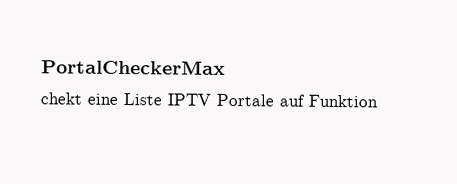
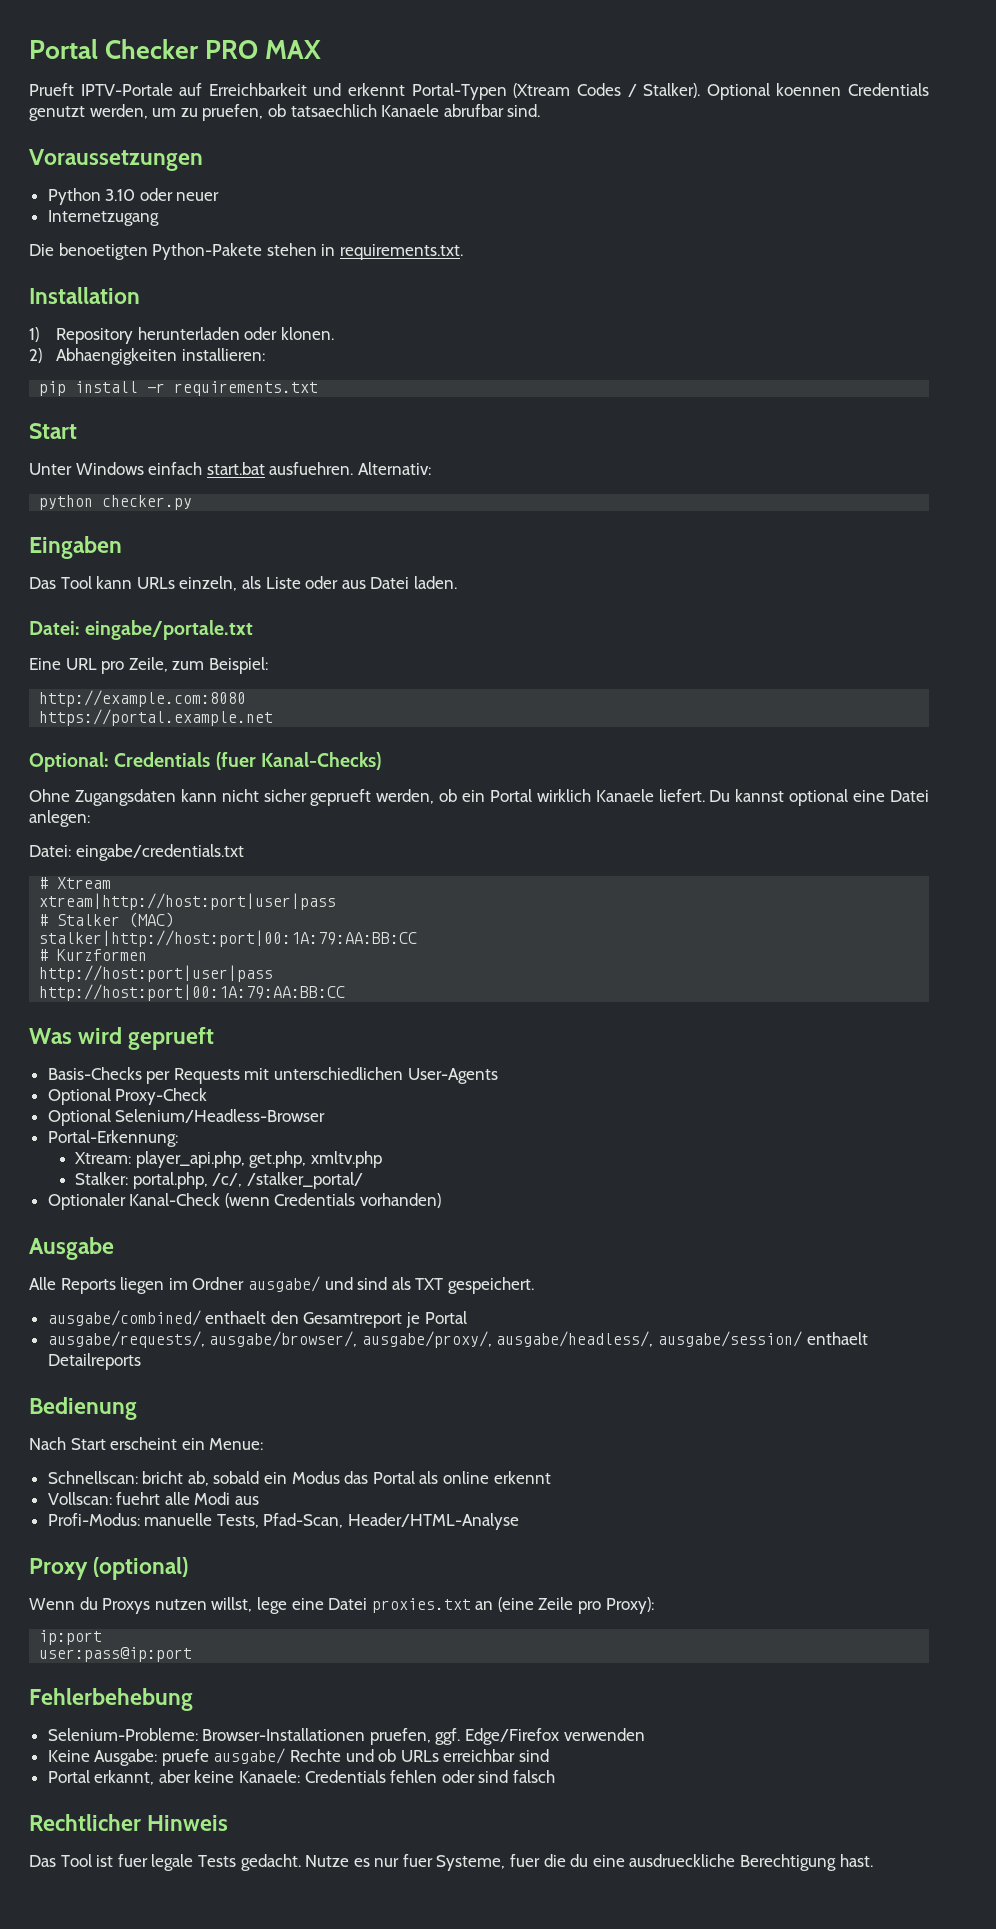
[41,59,226,75] [40,92,378,108] PortalCheckerMax // chekt eine Liste IPTV Portale auf Funktion -> [29,39,322,59] [29,83,930,100] [29,104,541,121] [29,149,203,171] [47,188,220,205] [47,210,159,226] [29,243,463,260] [29,287,140,304] [29,327,334,344] [29,348,265,365] [39,381,319,396] [29,423,77,439] [29,462,431,475] [39,495,193,510] [29,536,122,559] [29,576,457,591] [29,620,254,640] [29,657,268,674] [39,690,247,707] [39,709,274,726] [29,752,381,772] [29,789,929,806] [29,810,90,827] [29,844,244,861] [39,877,112,889] [39,893,337,910] [39,912,175,928] [39,930,418,947] [39,949,148,961] [39,965,274,982] [39,984,346,1001] [29,1027,215,1050] [47,1067,498,1084] [47,1088,208,1105] [47,1109,326,1126] [47,1130,178,1147] [74,1151,382,1168] [74,1172,363,1189] [47,1193,442,1210] [29,1237,114,1260] [29,1276,534,1294] [47,1310,467,1328] [47,1331,868,1348] [47,1353,141,1370] [29,1397,137,1420] [29,1437,264,1450] [47,1471,551,1486] [47,1492,260,1505] [47,1513,520,1530] [29,1557,189,1580] [29,1597,654,1614] [39,1630,103,1645] [39,1647,193,1662] [29,1688,193,1711] [47,1728,645,1745] [47,1748,550,1766] [47,1770,556,1785] [29,1814,229,1831] [29,1854,873,1871] Portal Checker PRO MAX // Prueft IPTV-Portale auf Erreichbarkeit und erkennt Portal-Typen (Xtream Codes / Stalker). Optional koennen Credentials genutzt werden, um zu pruefen, ob tatsaechlich Kanaele abrufbar sind. // Voraussetzungen // Python 3.10 oder neuer // Internetzugang // Die benoetigten Python-Pakete stehen in requirements.txt. // Installation // 1) Repository herunterladen oder klonen. // 2) Abhaengigkeiten installieren: // pip install -r requirements.txt // Start // Unter Windows einfach start.bat ausfuehren. Alternativ: // python checker.py // Eingaben // Das Tool kann URLs einzeln, als Liste oder aus Datei laden. // Datei: eingabe/portale.txt // Eine URL pro Zeile, zum Beispiel: // http://example.com:8080 // https://portal.example.net // Optional: Credentials (fuer Kanal-Checks) // Ohne Zugangsdaten kann nicht sicher geprueft werden, ob ein Portal wirklich Kanaele liefert. Du kannst optional eine Datei anlegen: // Datei: eingabe/credentials.txt // # Xtream // xtream|http://host:port|user|pass // # Stalker (MAC) // stalker|http://host:port|00:1A:79:AA:BB:CC // # Kurzformen // http://host:port|user|pass // http://host:port|00:1A:79:AA:BB:CC // Was wird geprueft // Basis-Checks per Requests mit unterschiedlichen User-Agents // Optional Proxy-Check // Optional Selenium/Headless-Browser // Portal-Erkennung: // Xtream: player_api.php, get.php, xmltv.php // Stalker: portal.php, /c/, /stalker_portal/ // Optionaler Kanal-Check (wenn Credentials vorhanden) // Ausgabe // Alle Reports liegen im Ordner ausgabe/ und sind als TXT gespeichert. // ausgabe/combined/ enthaelt den Gesamtreport je Portal // ausgabe/requests/, ausgabe/browser/, ausgabe/proxy/, ausgabe/headless/, ausgabe/session/ enthaelt Detailreports // Bedienung // Nach Start erscheint ein Menue: // Schnellscan: bricht ab, sobald ein Modus das Portal als online erkennt // Vollscan: fuehrt alle Modi aus // Profi-Modus: manuelle Tests, Pfad-Scan, Header/HTML-Analyse // Proxy (optional) // Wenn du Proxys nutzen willst, lege eine Datei proxies.txt an (eine Zeile pro Proxy): // ip:port // user:pass@ip:port // Fehlerbehebung // Selenium-Probleme: Browser-Installationen pruefen, ggf. Edge/Firefox verwenden // Keine Ausgabe: pruefe ausgabe/ Rechte und ob URLs erreichbar sind // Portal erkannt, aber keine Kanaele: Credentials fehlen oder sind falsch // Rechtlicher Hinweis // Das Tool ist fuer legale Tests gedacht. Nutze es nur fuer Systeme, fuer die du eine ausdrueckliche Berechtigung hast.

